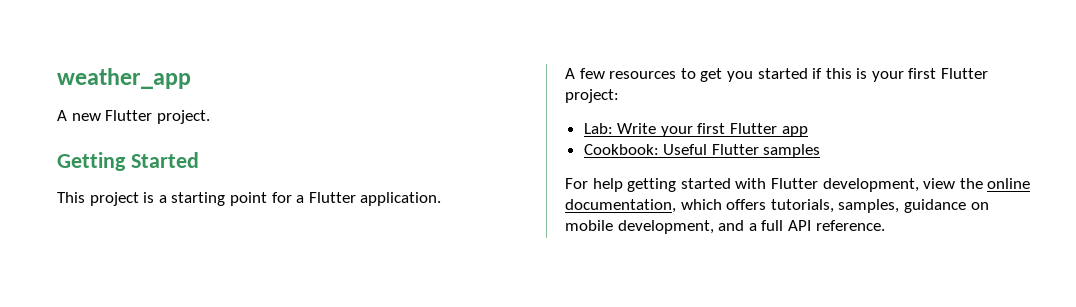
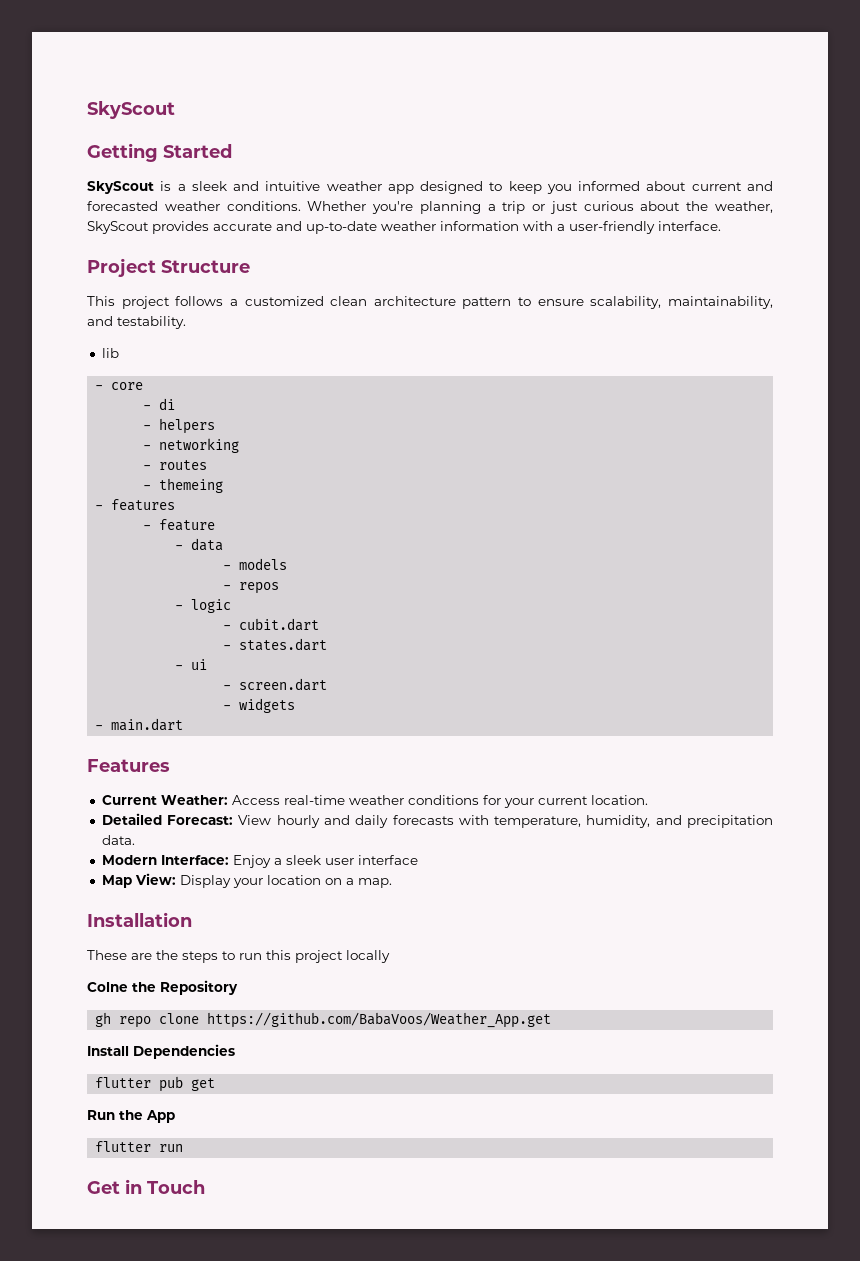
[57,68,191,89] [57,110,210,124] [57,152,199,171] [57,192,442,206] [565,68,989,82] [565,89,619,103] [583,123,808,137] [583,144,821,158] [565,178,1031,192] [565,199,989,213] [565,220,885,234] weather_app // A new Flutter project. // Getting Started // This project is a starting point for a Flutter application. // A few resources to get you started if this is your first Flutter project: // Lab: Write your first Flutter app // Cookbook: Useful Flutter samples // For help getting started with Flutter development, view the online documentation, which offers tutorials, samples, guidance on mobile development, and a full API reference. -> [87,101,175,119] [87,143,232,162] [87,181,773,194] [87,201,773,214] [87,221,721,234] [87,258,250,277] [87,296,773,309] [87,316,186,329] [101,348,119,358] [95,382,144,390] [143,398,176,410] [143,418,216,434] [143,438,240,453] [143,460,208,470] [143,478,224,493] [95,499,176,511] [143,519,216,531] [175,538,224,551] [223,558,288,570] [223,582,280,594] [175,599,232,613] [223,618,320,631] [223,638,328,651] [175,659,208,670] [223,678,328,691] [223,698,296,713] [95,718,184,731] [87,759,170,772] [101,795,648,808] [101,813,773,828] [101,835,135,845] [101,855,418,868] [101,873,392,888] [87,912,192,927] [87,950,390,963] [87,980,238,995] [95,1012,552,1028] [87,1044,235,1059] [95,1076,216,1092] [87,1110,175,1123] [95,1141,184,1152] [87,1179,205,1194] SkyScout // Getting Started // SkyScout is a sleek and intuitive weather app designed to keep you informed about current and forecasted weather conditions. Whether you're planning a trip or just curious about the weather, SkyScout provides accurate and up-to-date weather information with a user-friendly interface. // Project Structure // This project follows a customized clean architecture pattern to ensure scalability, maintainability, and testability. // lib // - core // - di // - helpers // - networking // - routes // - themeing // - features // - feature // - data // - models // - repos // - logic // - cubit.dart // - states.dart // - ui // - screen.dart // - widgets // - main.dart // Features // Current Weather: Access real-time weather conditions for your current location. // Detailed Forecast: View hourly and daily forecasts with temperature, humidity, and precipitation data. // Modern Interface: Enjoy a sleek user interface // Map View: Display your location on a map. // Installation // These are the steps to run this project locally // Colne the Repository // gh repo clone https://github.com/BabaVoos/Weather_App.get // Install Dependencies // flutter pub get // Run the App // flutter run // Get in Touch

